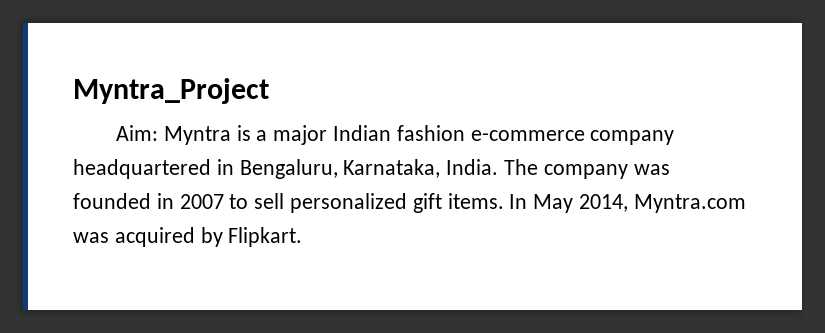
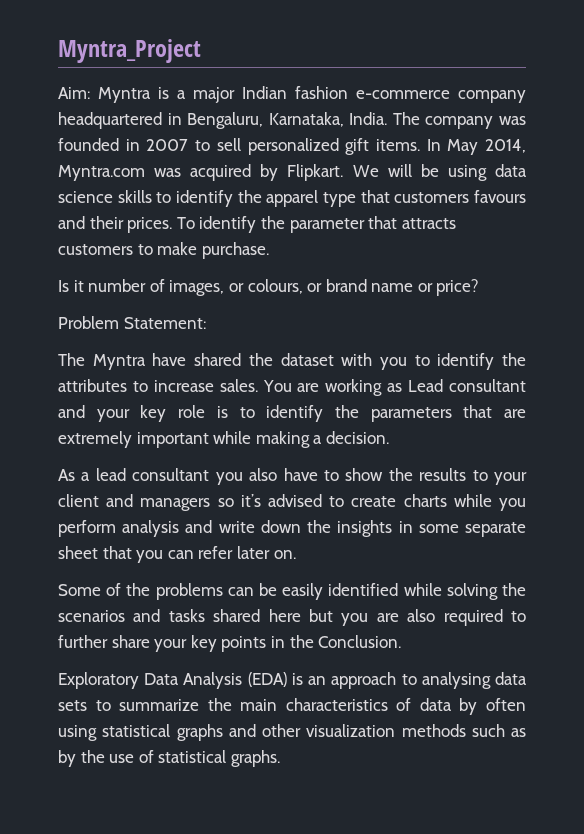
(303, 237) none -> [352,164,527,181] [58,190,526,207] [58,216,456,233] [58,242,269,259] [58,279,480,296] [58,316,206,329] [58,353,526,370] [58,379,526,396] [58,405,526,422] [58,431,389,448] [58,468,528,485] [58,494,527,511] [58,520,526,537] [58,546,296,563] [58,583,526,600] [58,609,526,626] [58,635,402,652] [58,672,527,689] [58,698,526,715] [58,724,526,741] [58,750,280,767] We will be using data science skills to identify the apparel type that customers favours and their prices. To identify the parameter that attracts customers to make purchase. // Is it number of images, or colours, or brand name or price? // Problem Statement: // The Myntra have shared the dataset with you to identify the attributes to increase sales. You are working as Lead consultant and your key role is to identify the parameters that are extremely important while making a decision. // As a lead consultant you also have to show the results to your client and managers so it’s advised to create charts while you perform analysis and write down the insights in some separate sheet that you can refer later on. // Some of the problems can be easily identified while solving the scenarios and tasks shared here but you are also required to further share your key points in the Conclusion. // Exploratory Data Analysis (EDA) is an approach to analysing data sets to summarize the main characteristics of data by often using statistical graphs and other visualization methods such as by the use of statistical graphs.

